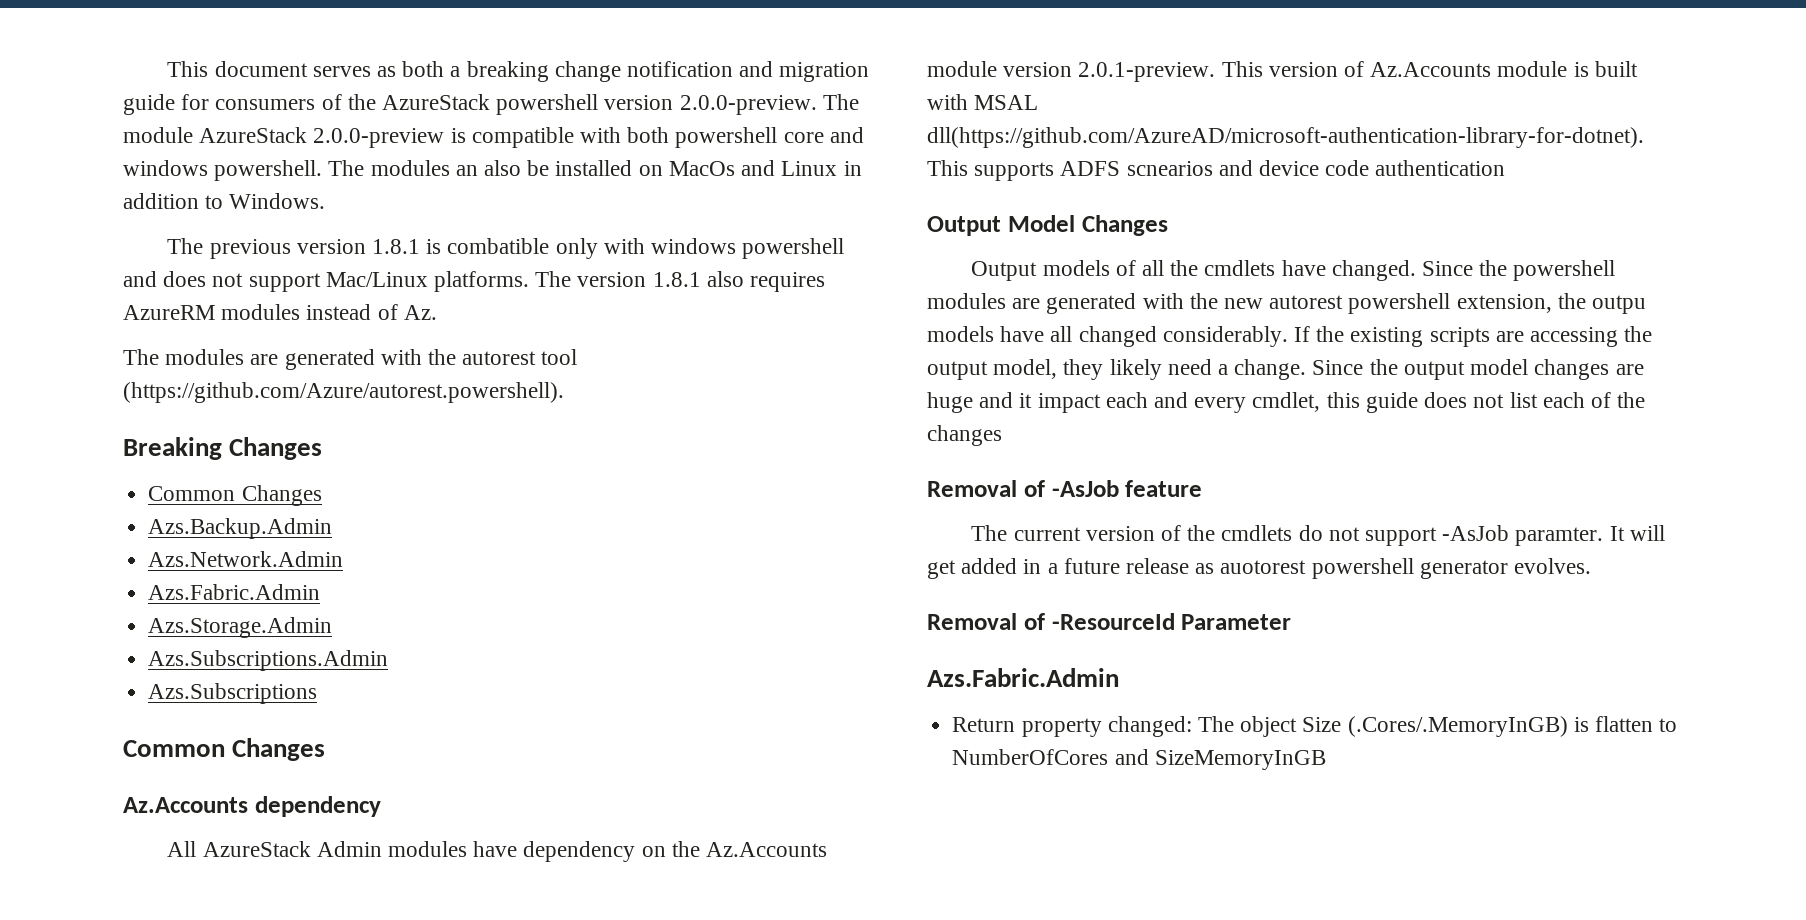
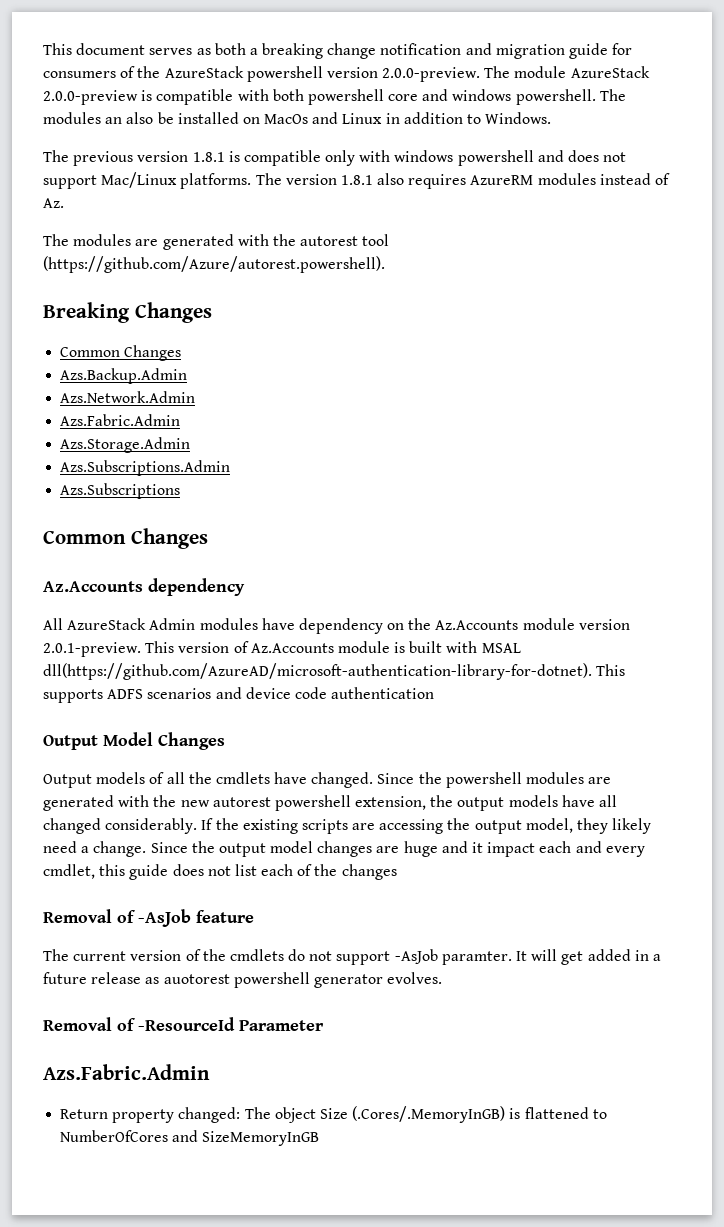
[447,238,550,254] combatible -> [243,150,321,166] compatible
[1126,161,1213,176] scnearios -> [147,688,212,699] scenarios
[1592,295,1647,314] outpu -> [457,797,505,811] output
[1594,716,1653,732] flatten -> [524,1107,589,1119] flattened

